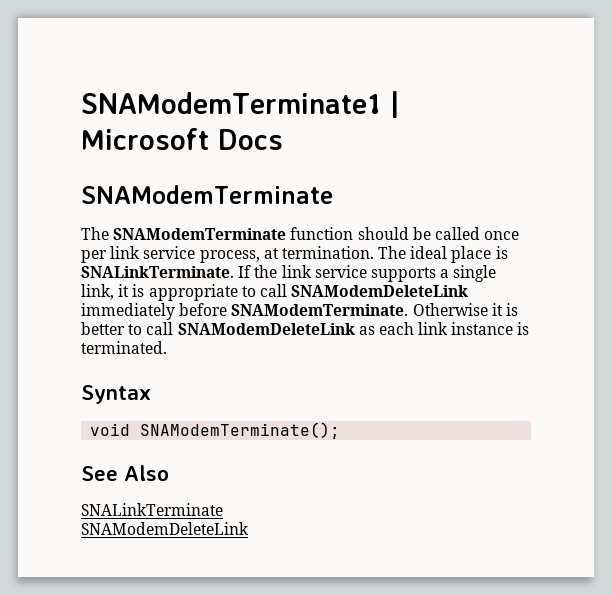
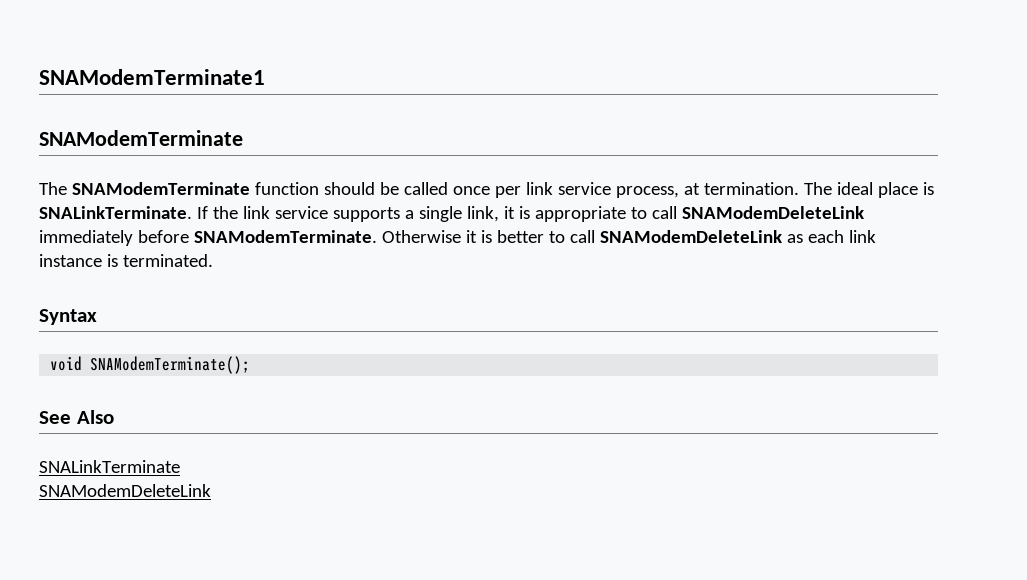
[389,91,399,118] [81,128,283,150] | Microsoft Docs -> (265, 77) none

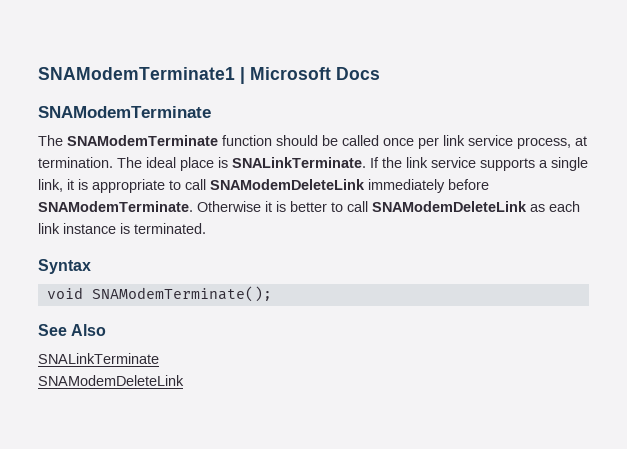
(265, 77) none -> [240,67,380,84] | Microsoft Docs

